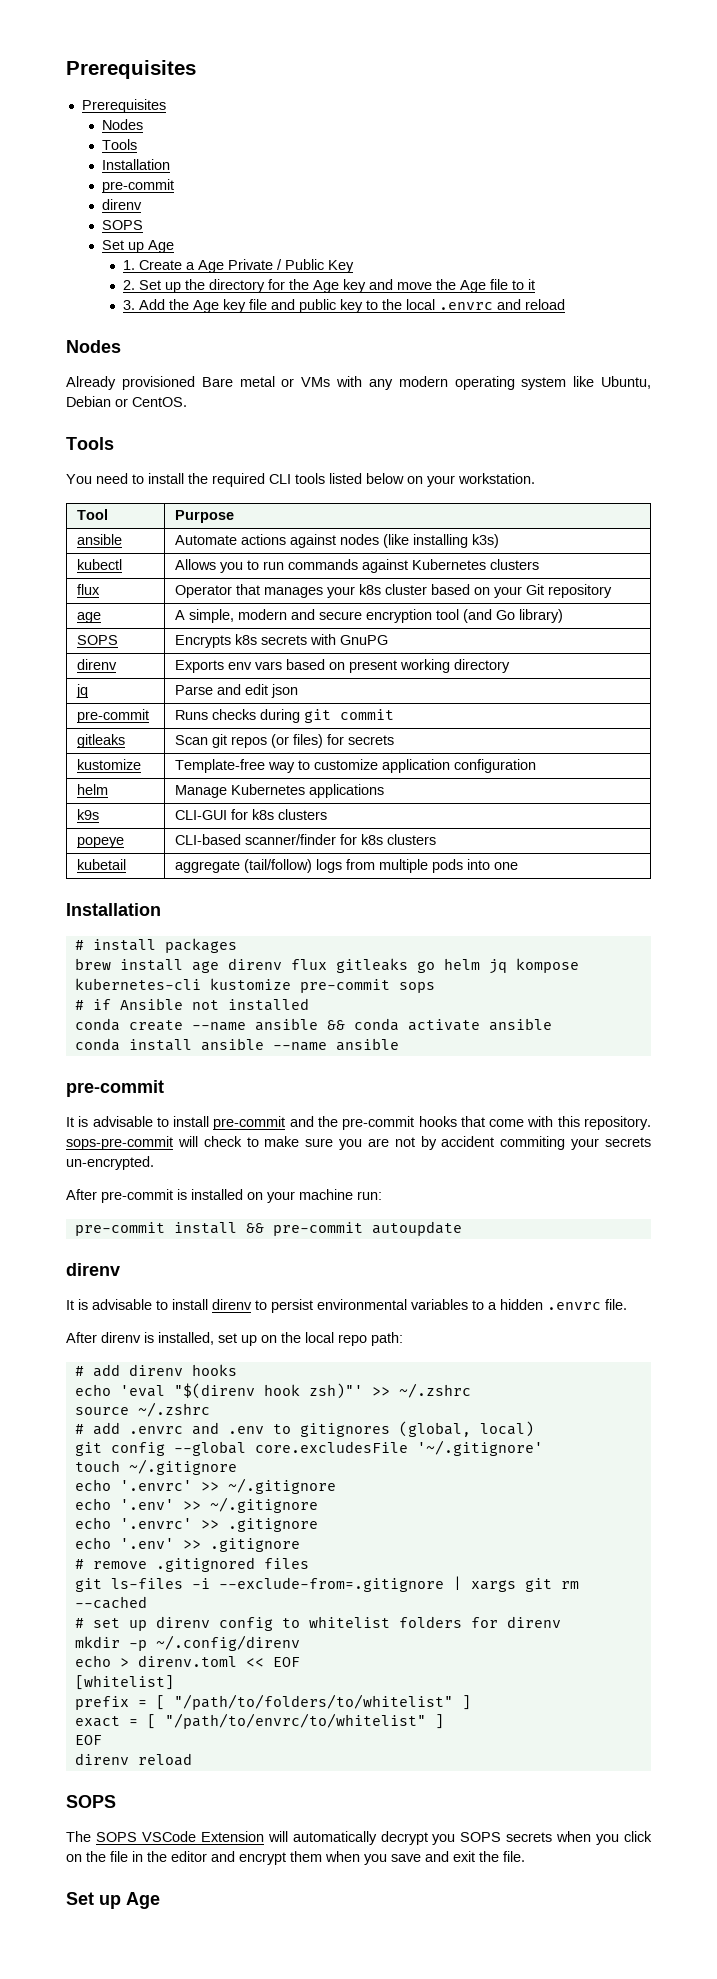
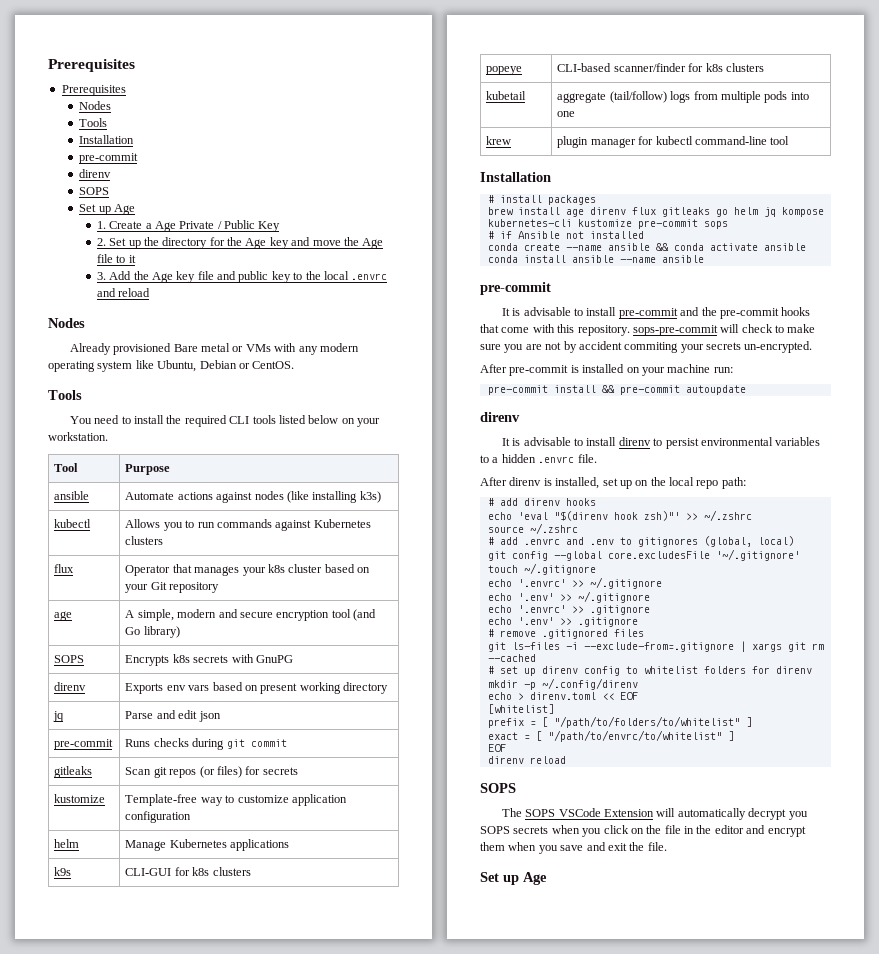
(519, 866) none -> [486,136,512,145] [557,136,790,148] // krew | plugin manager for kubectl command-line tool

